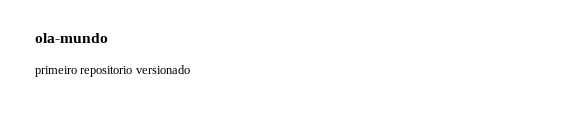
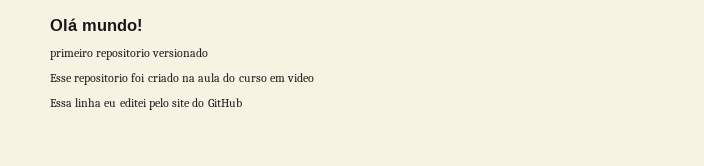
[35,33,108,43] ola-mundo -> [50,18,143,31] Olá mundo!
(190, 69) none -> [50,73,315,85] [50,98,242,110] // Esse repositorio foi criado na aula do curso em video // Essa linha eu editei pelo site do GitHub

